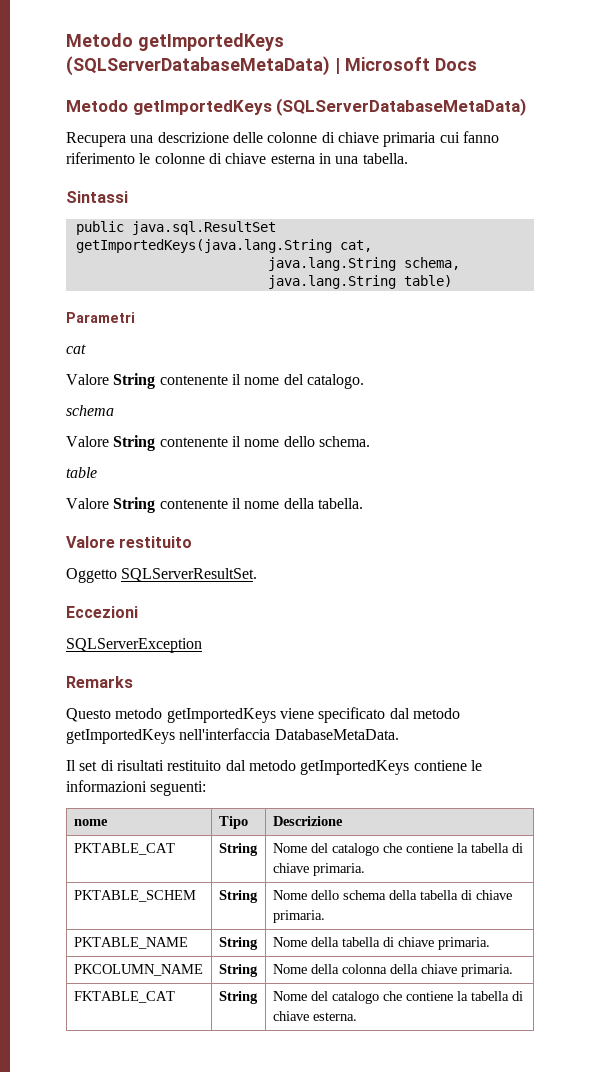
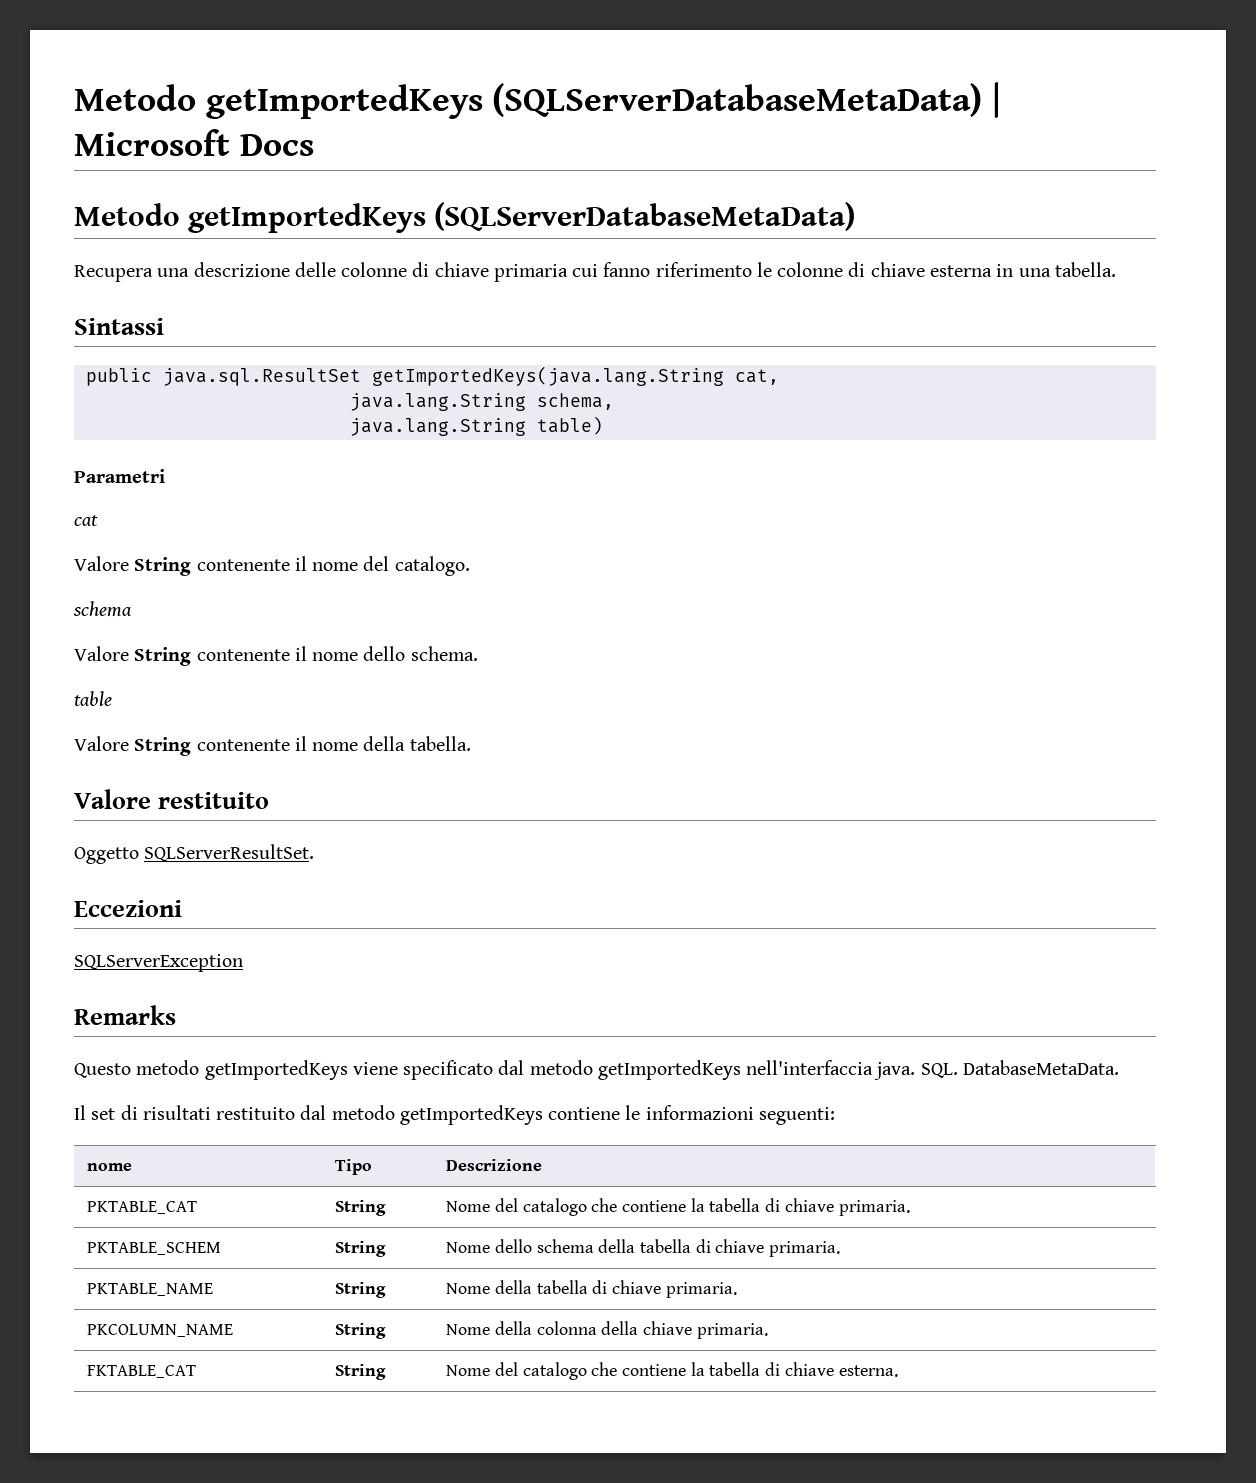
(271, 734) none -> [874,1062,958,1080] java. SQL.

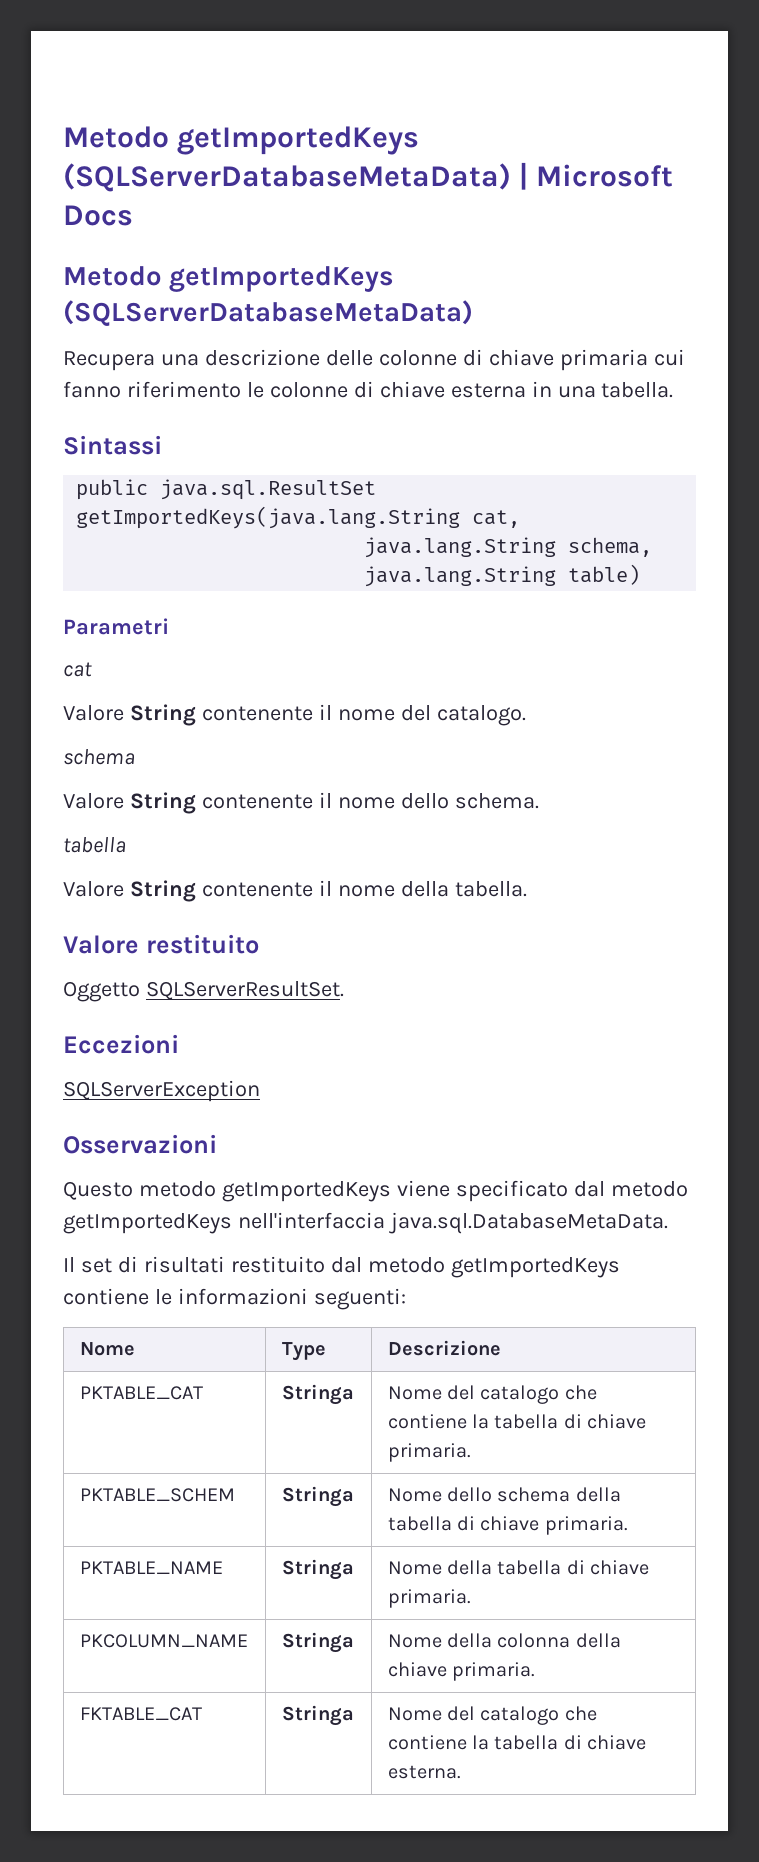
[74,691,112,706] table -> [63,837,126,853] tabella
[74,1005,176,1025] Remarks -> [63,1134,217,1154] Osservazioni
[874,1060,1119,1080] java. SQL. DatabaseMetaData. -> [388,1212,668,1234] java.sql.DatabaseMetaData.
[87,1163,133,1171] [335,1159,373,1175] nome | Tipo -> [79,1342,135,1356] [281,1342,326,1361] Nome | Type
[335,1200,387,1216] String -> [281,1384,354,1405] Stringa
[335,1241,387,1257] String -> [281,1486,354,1507] Stringa
[335,1282,387,1298] String -> [281,1559,354,1580] Stringa
[335,1323,387,1339] String -> [281,1632,354,1653] Stringa
[335,1364,387,1380] String -> [281,1705,354,1726] Stringa

